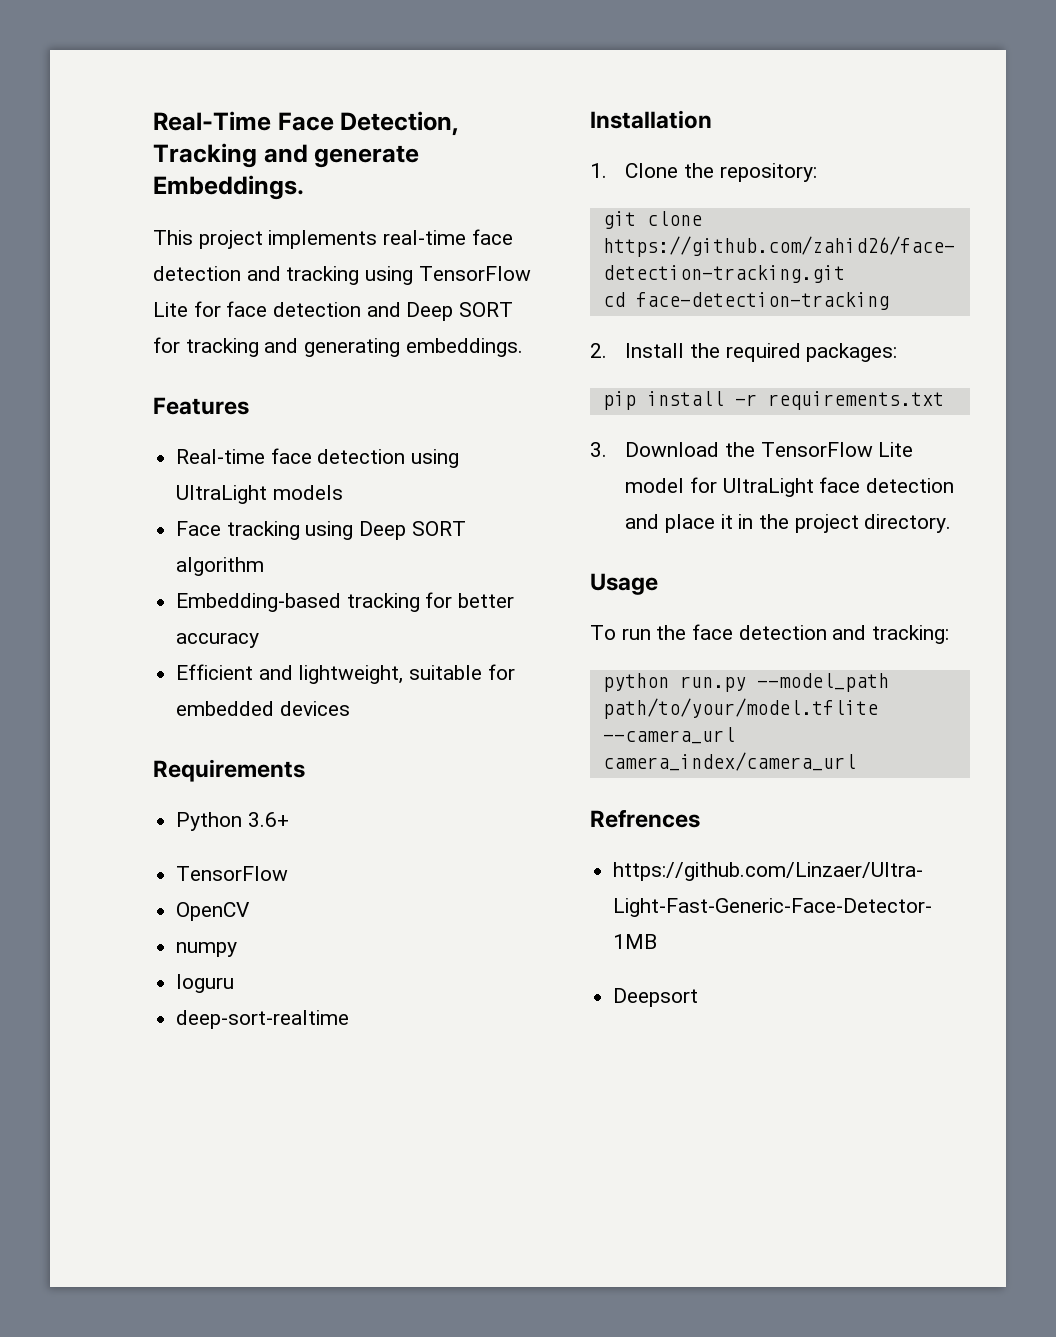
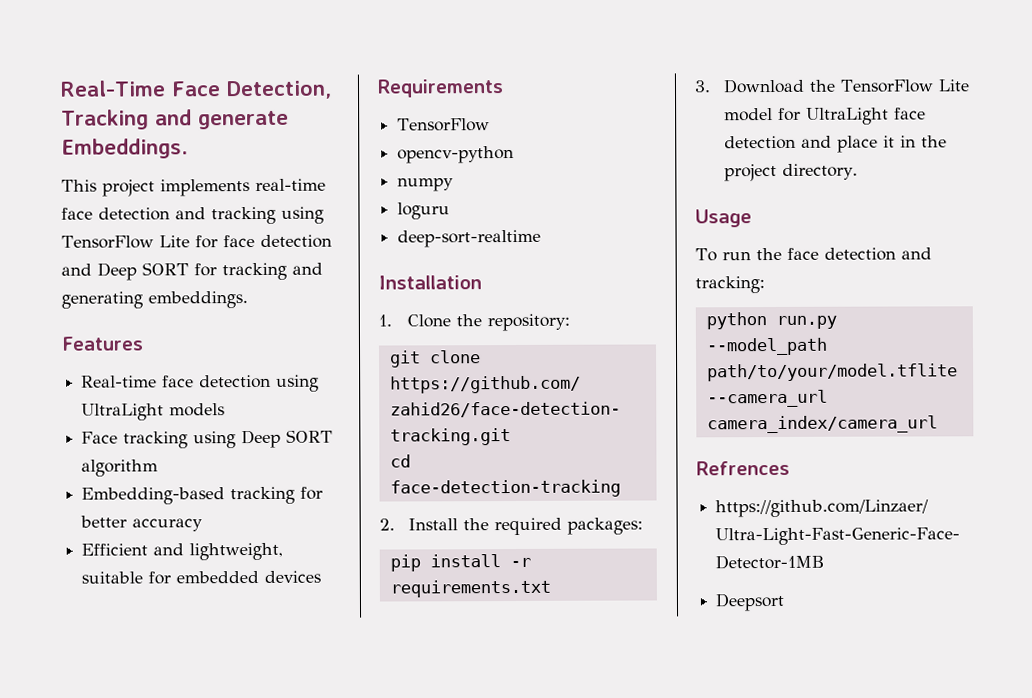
[176,812,289,831] // Python 3.6+ -> (504, 88) none
[176,902,251,921] OpenCV -> [397,146,515,164] opencv-python

